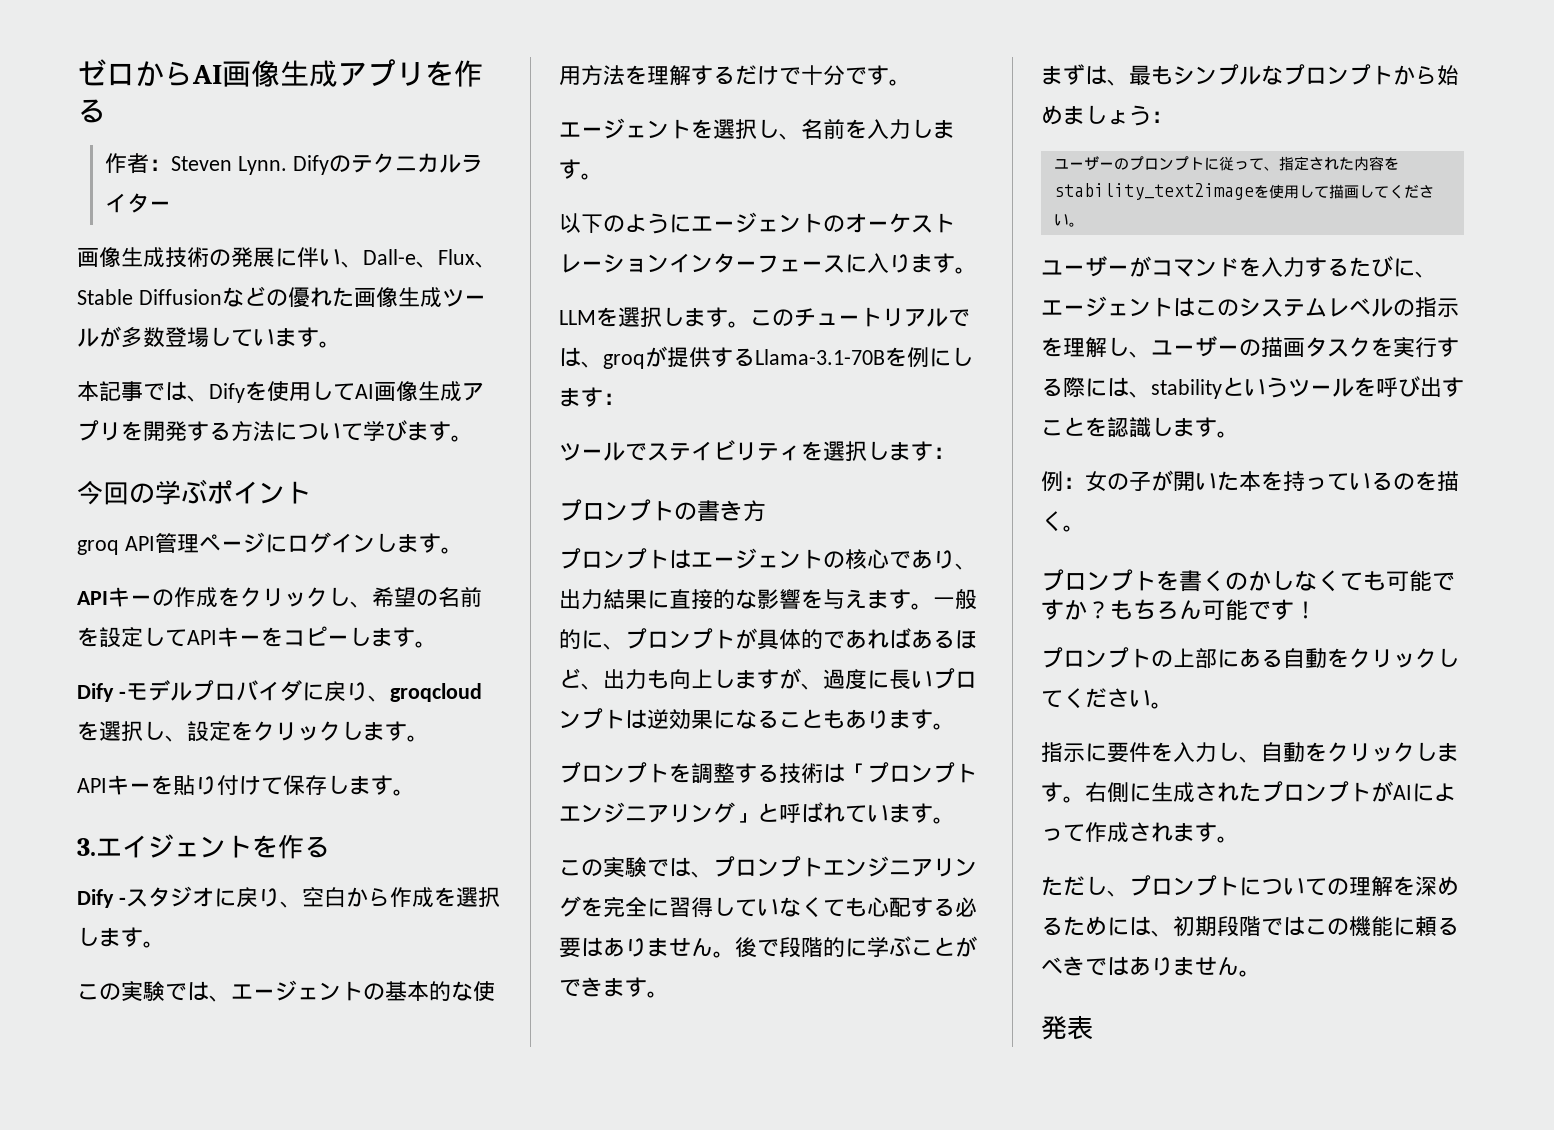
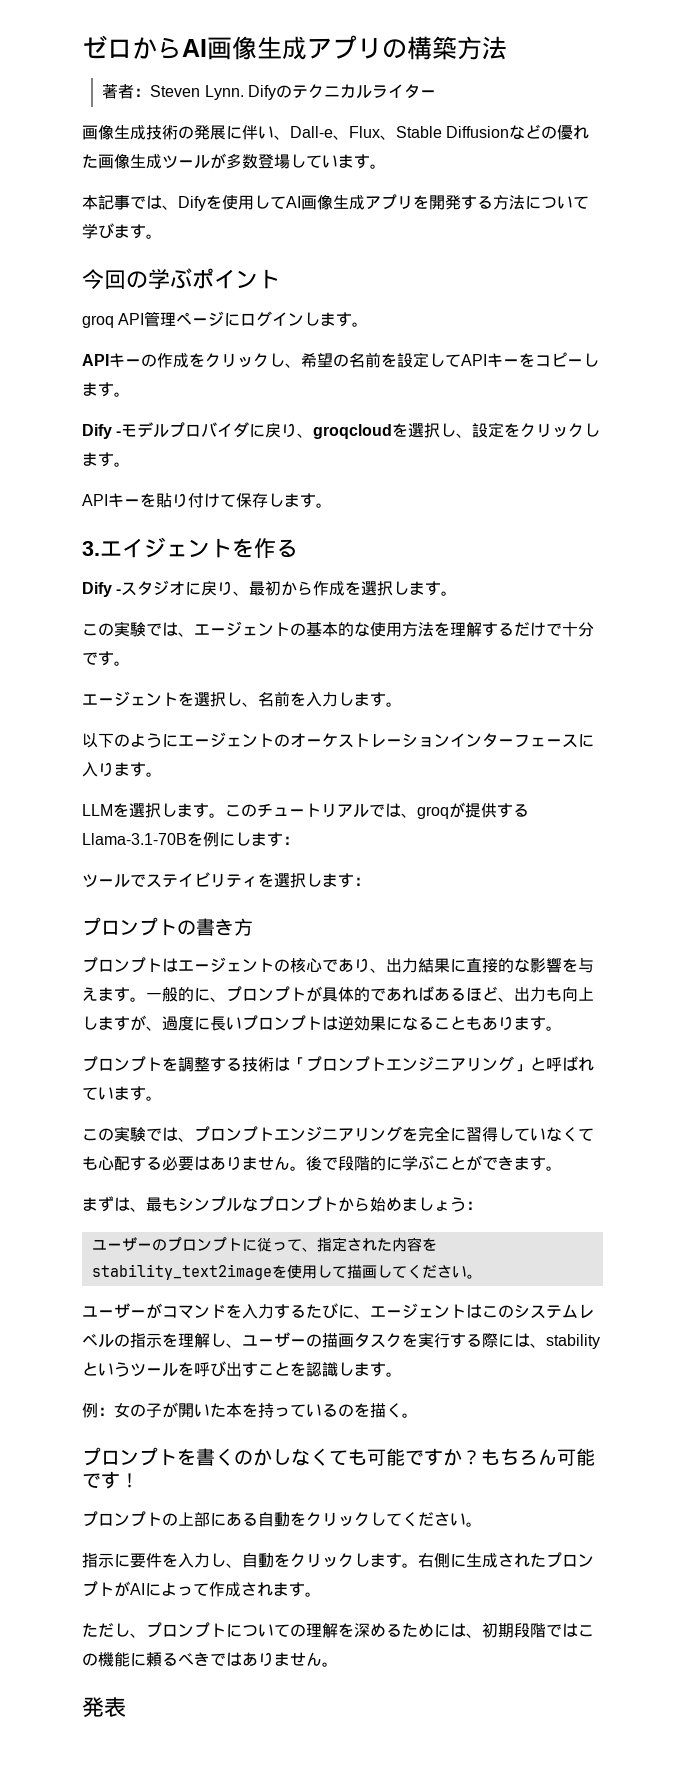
[425,60,483,87] [77,99,106,123] [105,153,128,173] を作る // 作 -> [382,36,507,60] [102,84,119,99] の構築方法 // 著
[301,887,346,908] 空白 -> [249,581,282,596] 最初

